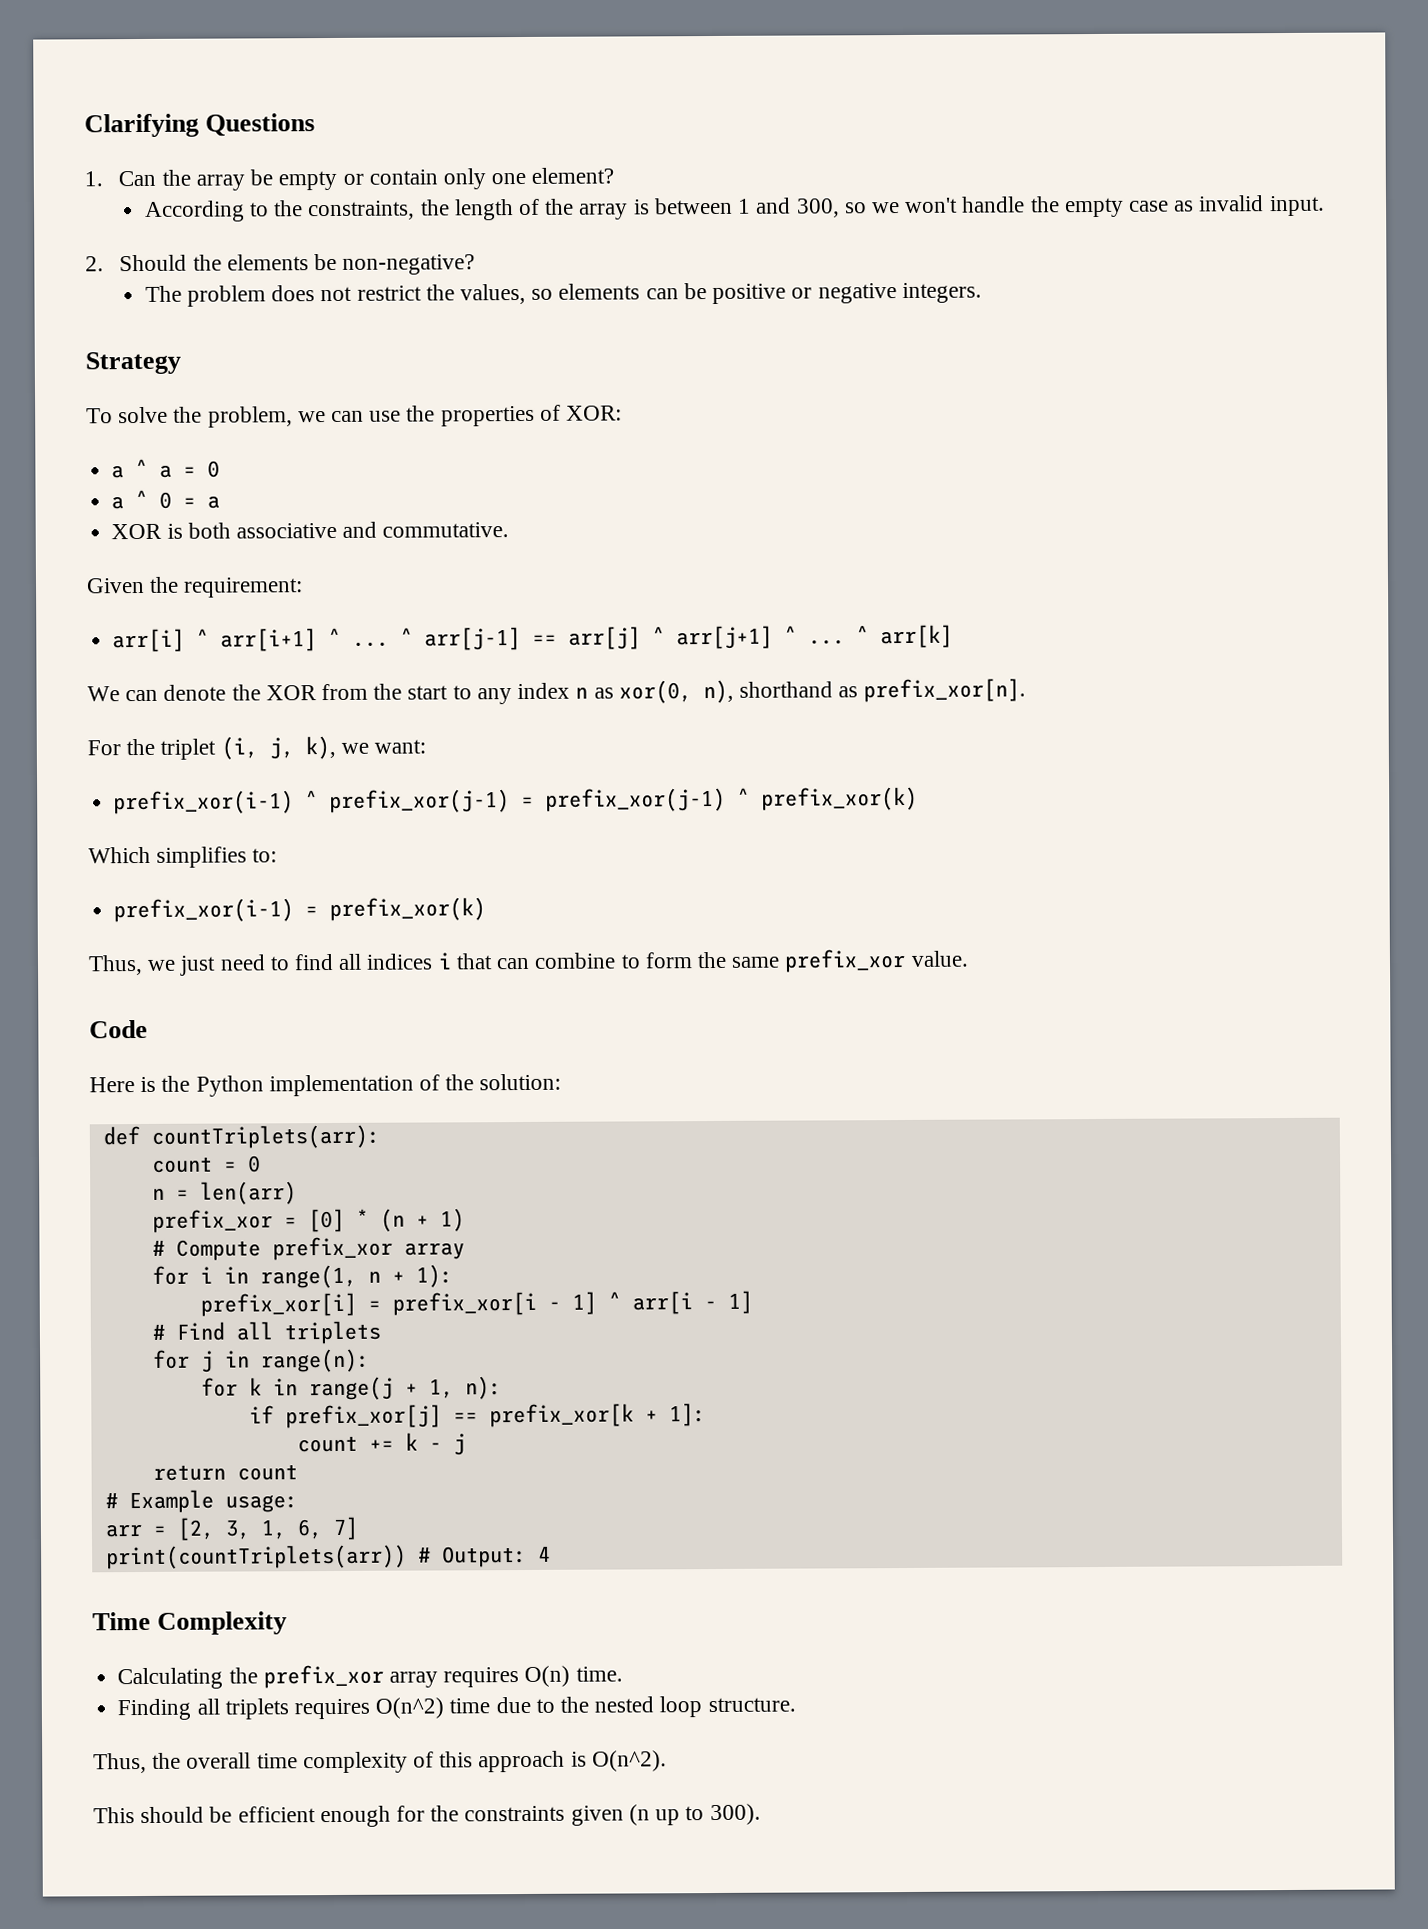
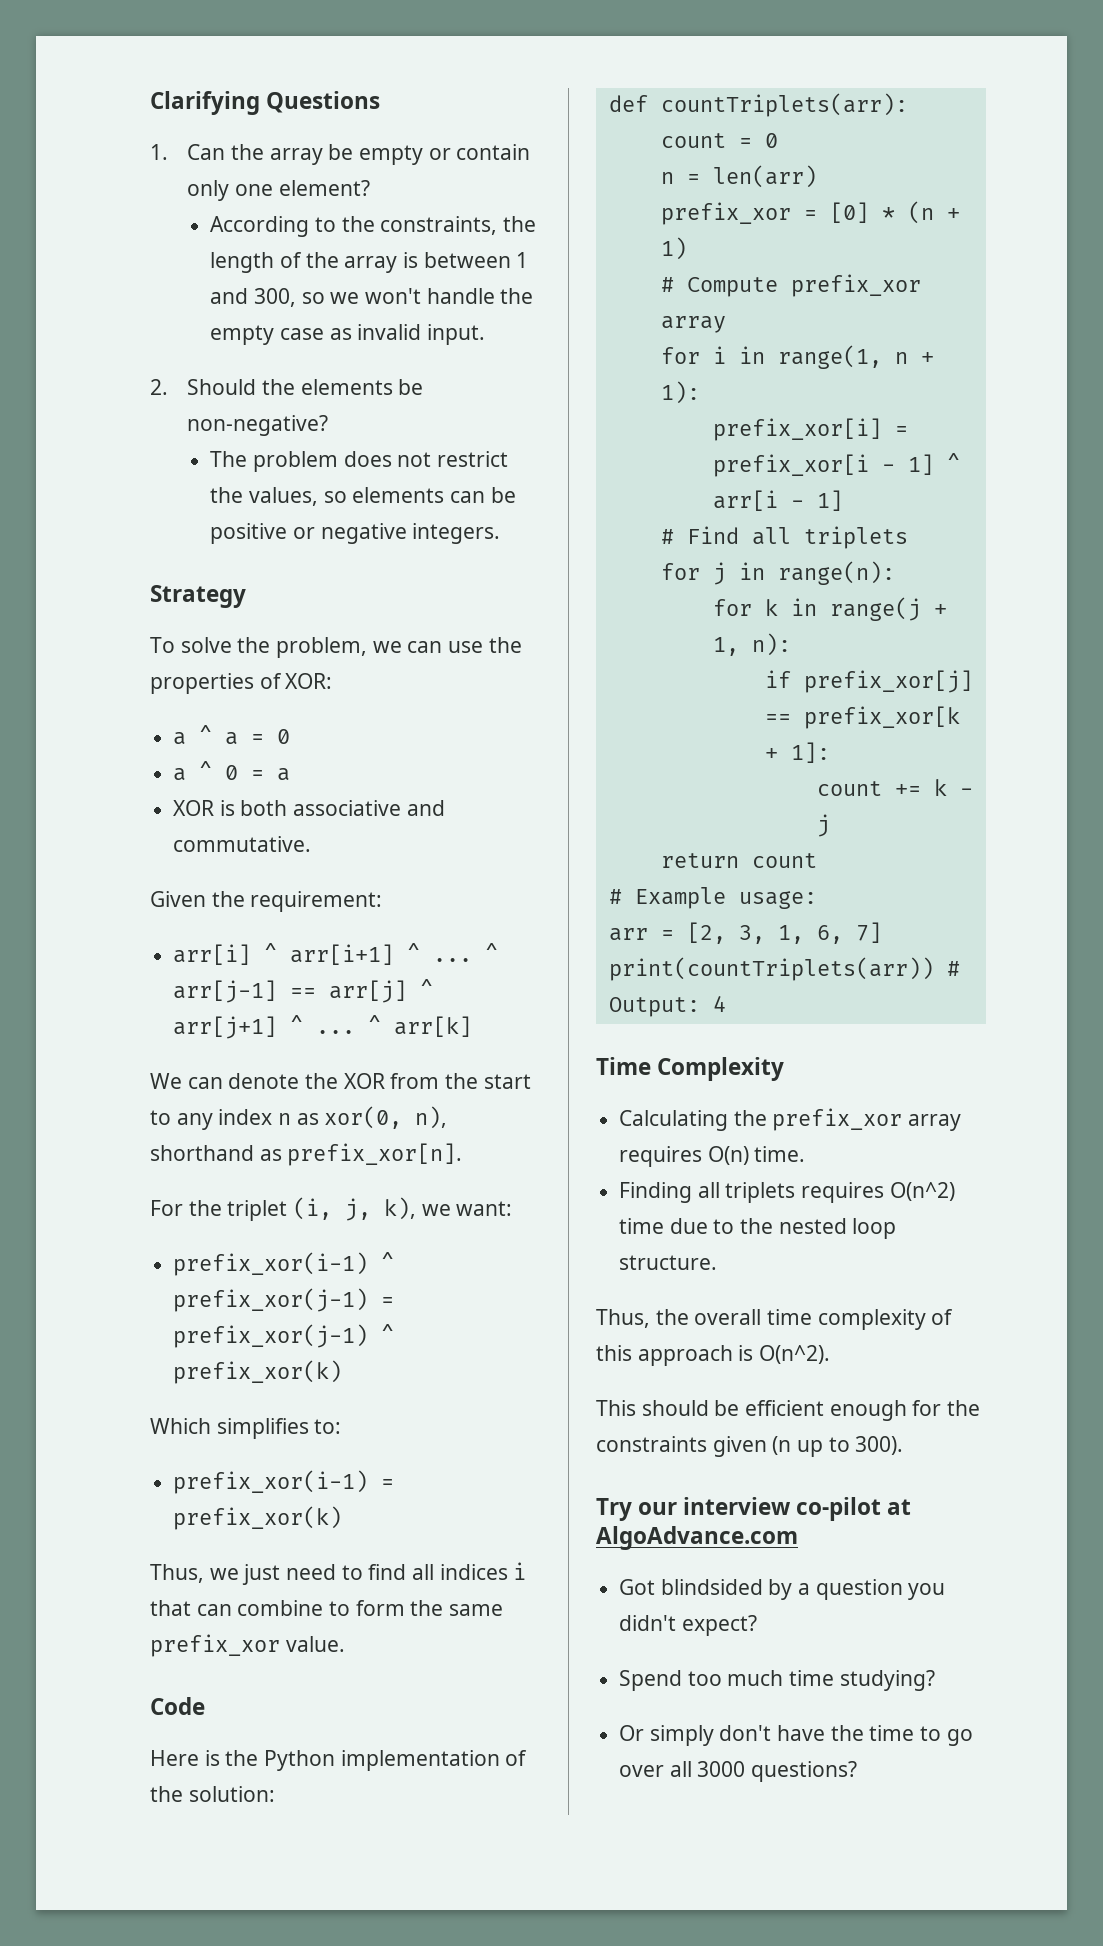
(761, 1814) none -> [596,1497,912,1521] [596,1526,798,1550] [619,1579,946,1600] [619,1615,757,1636] [619,1670,935,1691] [619,1725,973,1746] [619,1761,858,1782] // Try our interview co-pilot at AlgoAdvance.com // Got blindsided by a question you didn't expect? // Spend too much time studying? // Or simply don't have the time to go over all 3000 questions?

